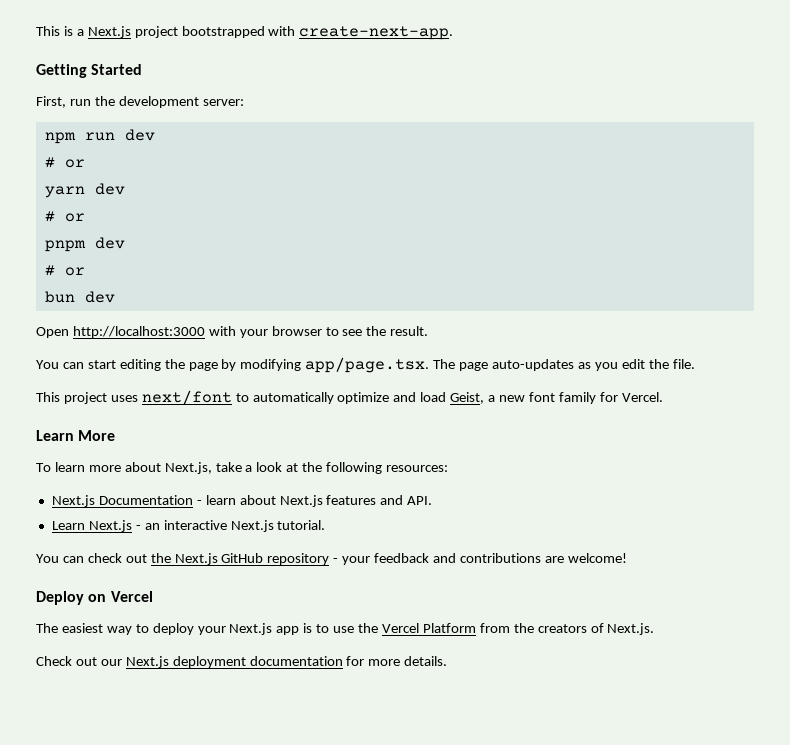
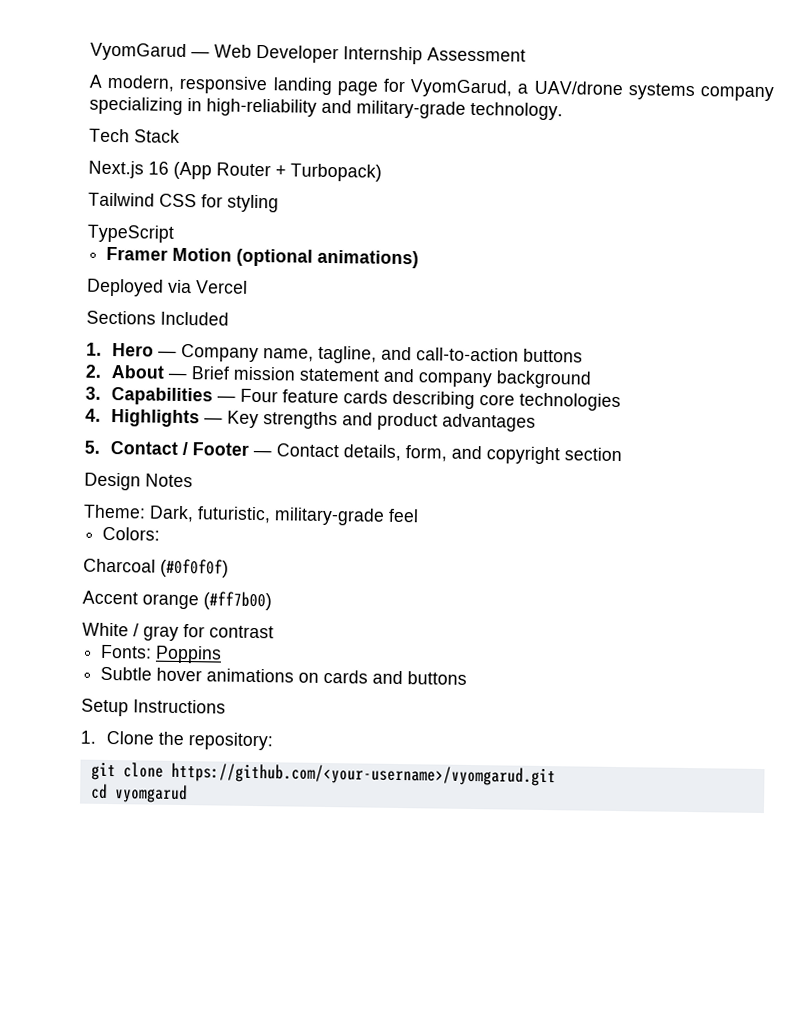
[36,26,454,40] [36,64,143,78] [36,96,244,108] [44,129,155,144] [44,157,85,168] [44,183,125,198] [44,211,85,222] [44,237,125,252] [44,265,85,276] [44,291,115,303] [36,326,429,338] [36,357,695,373] [36,390,663,405] [36,430,116,441] [36,462,449,474] [51,495,433,507] [51,520,326,532] [36,553,627,565] [36,591,153,605] [36,623,655,635] [36,656,448,668] This is a Next.js project bootstrapped with create-next-app. // Getting Started // First, run the development server: // npm run dev // # or // yarn dev // # or // pnpm dev // # or // bun dev // Open http://localhost:3000 with your browser to see the result. // You can start editing the page by modifying app/page.tsx. The page auto-updates as you edit the file. // This project uses next/font to automatically optimize and load Geist, a new font family for Vercel. // Learn More // To learn more about Next.js, take a look at the following resources: // Next.js Documentation - learn about Next.js features and API. // Learn Next.js - an interactive Next.js tutorial. // You can check out the Next.js GitHub repository - your feedback and contributions are welcome! // Deploy on Vercel // The easiest way to deploy your Next.js app is to use the Vercel Platform from the creators of Next.js. // Check out our Next.js deployment documentation for more details. -> [90,42,526,65] [89,74,774,102] [89,96,563,121] [89,128,180,143] [88,160,382,182] [88,192,279,213] [87,224,174,243] [106,246,420,269] [86,278,248,297] [86,310,229,326] [86,342,583,364] [85,364,591,389] [85,386,621,412] [85,408,536,432] [84,440,622,465] [84,472,193,491] [83,504,419,526] [102,526,161,541] [83,558,229,578] [82,590,272,611] [82,622,274,641] [100,644,223,664] [100,666,468,685] [81,698,226,717] [80,730,273,751] [90,761,556,787] [90,783,188,804] VyomGarud — Web Developer Internship Assessment // A modern, responsive landing page for VyomGarud, a UAV/drone systems company specializing in high-reliability and military-grade technology. // Tech Stack // Next.js 16 (App Router + Turbopack) // Tailwind CSS for styling // TypeScript // Framer Motion (optional animations) // Deployed via Vercel // Sections Included // 1. Hero — Company name, tagline, and call-to-action buttons // 2. About — Brief mission statement and company background // 3. Capabilities — Four feature cards describing core technologies // 4. Highlights — Key strengths and product advantages // 5. Contact / Footer — Contact details, form, and copyright section // Design Notes // Theme: Dark, futuristic, military-grade feel // Colors: // Charcoal (#0f0f0f) // Accent orange (#ff7b00) // White / gray for contrast // Fonts: Poppins // Subtle hover animations on cards and buttons // Setup Instructions // 1. Clone the repository: // git clone https://github.com/<your-username>/vyomgarud.git // cd vyomgarud

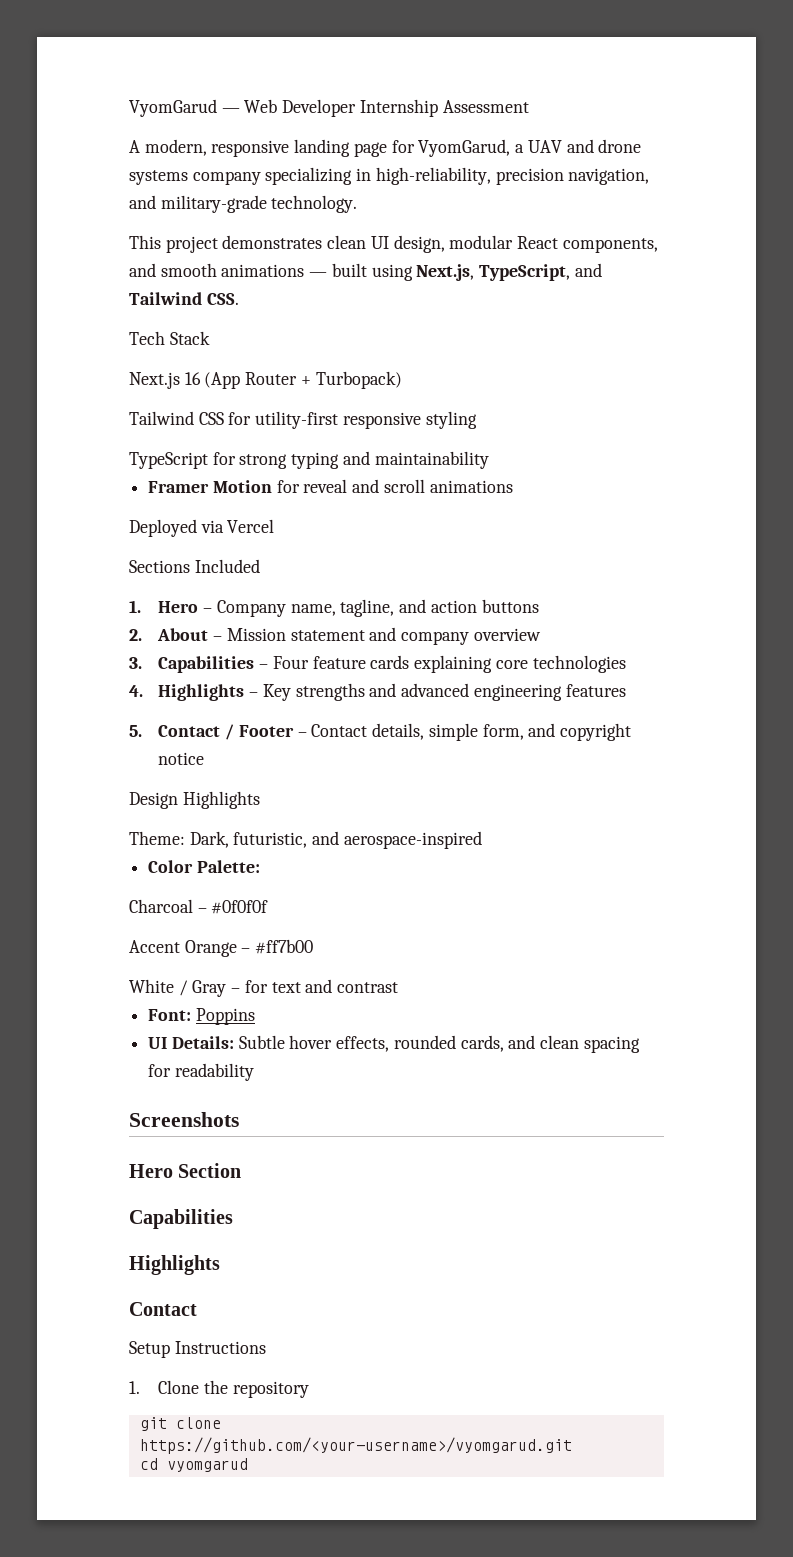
[533,80,623,96] UAV/drone -> [527,139,642,153] UAV and drone
[206,98,317,117] high-reliability -> [375,167,650,185] high-reliability, precision navigation,
(563, 111) none -> [129,235,658,253] [129,263,602,281] [129,292,239,305] // This project demonstrates clean UI design, modular React components, and smooth animations — built using Next.js, TypeScript, and Tailwind CSS.
(223, 201) none -> [255,411,421,429] utility-first responsive
[106,246,420,269] // Framer Motion (optional animations) -> [212,451,489,469] [148,479,513,493] for strong typing and maintainability // Framer Motion for reveal and scroll animations
[157,350,177,357] — -> [203,608,213,613] –
[415,347,519,362] call-to-action -> [430,600,477,613] action
[167,366,296,381] — Brief mission -> [213,628,286,641] – Mission
[495,370,591,389] background -> [473,628,541,641] overview
[216,395,236,402] — -> [259,664,269,669] –
[391,390,475,410] describing -> [414,655,493,673] explaining
[203,417,223,424] — -> [249,692,259,697] –
[376,412,536,432] product advantages -> [401,683,626,701] advanced engineering features
[252,449,272,457] — -> [297,732,307,737] –
(401, 453) none -> [428,723,478,741] simple
[563,447,622,462] section -> [158,752,205,765] notice
[145,473,193,488] Notes -> [182,791,260,809] Highlights
[274,507,419,526] [102,526,161,541] military-grade feel // Colors: -> [312,831,482,849] [148,860,260,873] and aerospace-inspired // Color Palette:
[160,558,229,578] (#0f0f0f) -> [197,900,269,914] – #0f0f0f
[142,591,272,611] orange (#ff7b00) -> [184,939,314,957] Orange – #ff7b00
[143,624,205,641] gray for -> [192,979,333,997] Gray – for text and
[100,644,153,659] Fonts: -> [148,1009,192,1021] Font:
[100,666,468,685] Subtle hover animations on cards and buttons -> [148,1035,640,1053] [148,1063,254,1081] [129,1112,239,1127] [129,1163,242,1178] [129,1209,233,1229] [129,1255,220,1275] [129,1302,197,1316] UI Details: Subtle hover effects, rounded cards, and clean spacing for readability // Screenshots // Hero Section // Capabilities // Highlights // Contact
[187,732,273,751] repository: -> [232,1381,309,1398] repository

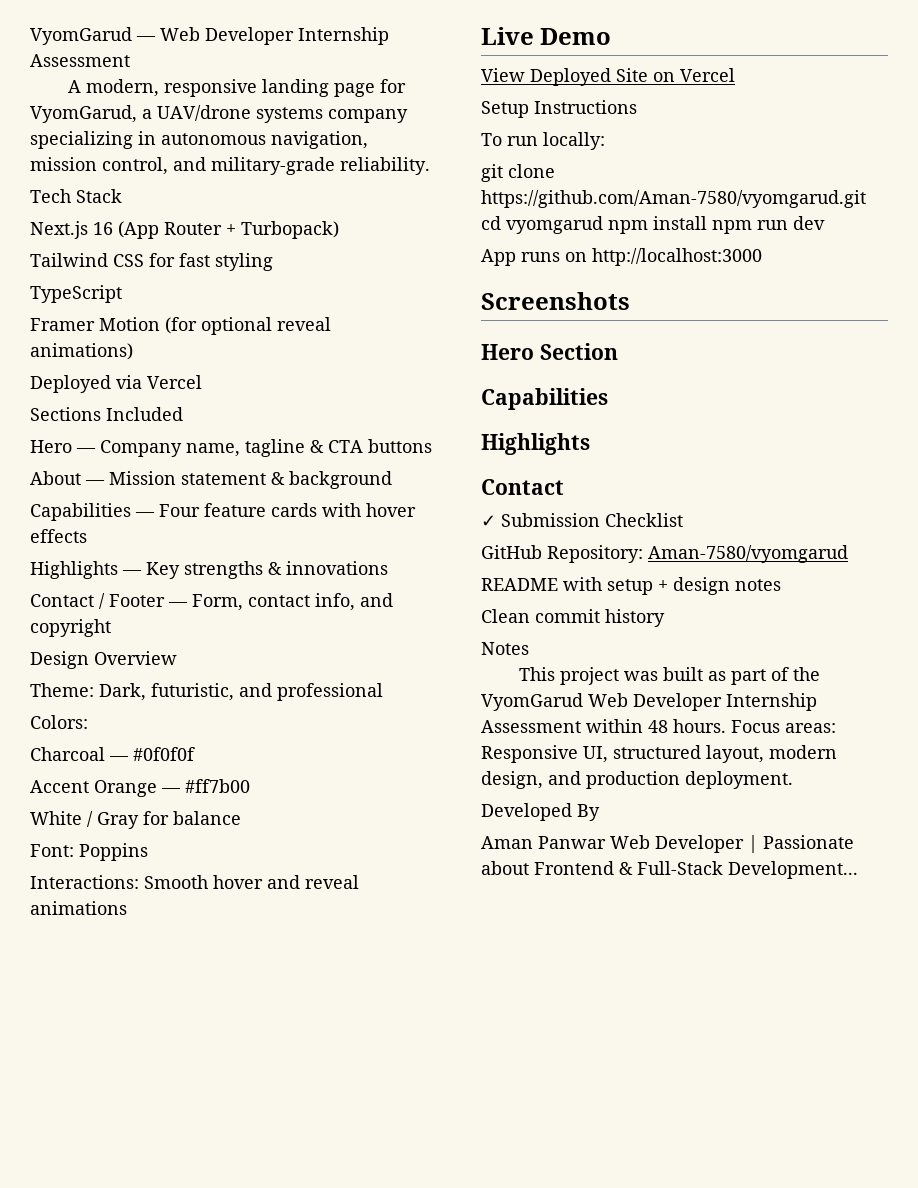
[527,139,642,153] UAV and drone -> [157,105,251,121] UAV/drone
[375,167,650,185] [129,195,358,213] [129,235,658,253] [129,263,602,281] [129,292,239,305] high-reliability, precision navigation, and military-grade technology. // This project demonstrates clean UI design, modular React components, and smooth animations — built using Next.js, TypeScript, and Tailwind CSS. -> [161,131,368,149] [30,157,430,175] autonomous navigation, mission control, and military-grade reliability.
[255,411,421,429] utility-first responsive -> [179,253,210,267] fast
[212,451,489,469] [148,479,513,493] for strong typing and maintainability // Framer Motion for reveal and scroll animations -> [30,317,331,335] [30,343,133,360] // Framer Motion (for optional reveal animations)
[129,599,539,617] [129,627,541,645] [129,655,626,673] [129,683,626,701] [129,723,524,741] 1. Hero – Company name, tagline, and action buttons // 2. About – Mission statement and company overview // 3. Capabilities – Four feature cards explaining core technologies // 4. Highlights – Key strengths and advanced engineering features // 5. Contact / Footer – Contact details, simple form, -> [30,439,432,457] [30,471,392,489] [30,503,416,521] [30,529,87,543] [30,561,388,579] [30,593,355,611] Hero — Company name, tagline & CTA buttons // About — Mission statement & background // Capabilities — Four feature cards with hover effects // Highlights — Key strengths & innovations // Contact / Footer — Form, contact info,
[158,752,205,765] notice -> (111, 628) none
[182,791,260,809] Highlights -> [94,651,177,665] Overview
[343,831,482,849] [148,860,260,873] aerospace-inspired // Color Palette: -> [277,683,383,701] [30,715,88,729] professional // Colors:
[197,908,207,913] – -> [109,756,129,761] —
[241,948,251,953] – -> [161,788,181,793] —
[231,979,399,993] [148,1008,255,1025] [148,1035,640,1053] [148,1063,254,1081] – for text and contrast // Font: Poppins // UI Details: Subtle hover effects, rounded cards, and clean spacing for readability -> [143,811,241,825] [30,843,148,861] [30,875,359,889] [30,901,127,915] [481,27,612,45] [481,68,735,86] [481,100,637,118] [481,132,605,150] [481,164,555,182] [481,190,866,208] [481,216,825,234] [481,248,762,266] for balance // Font: Poppins // Interactions: Smooth hover and reveal animations // Live Demo // View Deployed Site on Vercel // Setup Instructions // To run locally: // git clone https://github.com/Aman-7580/vyomgarud.git cd vyomgarud npm install npm run dev // App runs on http://localhost:3000
[129,1341,266,1358] [129,1380,309,1398] [139,1417,221,1431] [139,1437,572,1454] [139,1458,248,1472] Setup Instructions // 1. Clone the repository // git clone https://github.com/<your-username>/vyomgarud.git // cd vyomgarud -> [481,513,683,527] [481,545,848,563] [481,577,781,595] [481,609,665,627] [481,642,529,655] [518,667,820,685] [481,693,817,711] [481,719,836,733] [481,745,837,763] [481,771,793,789] [481,803,600,821] [481,835,854,853] [481,861,858,879] ✓ Submission Checklist // GitHub Repository: Aman-7580/vyomgarud // README with setup + design notes // Clean commit history // Notes // This project was built as part of the VyomGarud Web Developer Internship Assessment within 48 hours. Focus areas: Responsive UI, structured layout, modern design, and production deployment. // Developed By // Aman Panwar Web Developer | Passionate about Frontend & Full-Stack Development...

